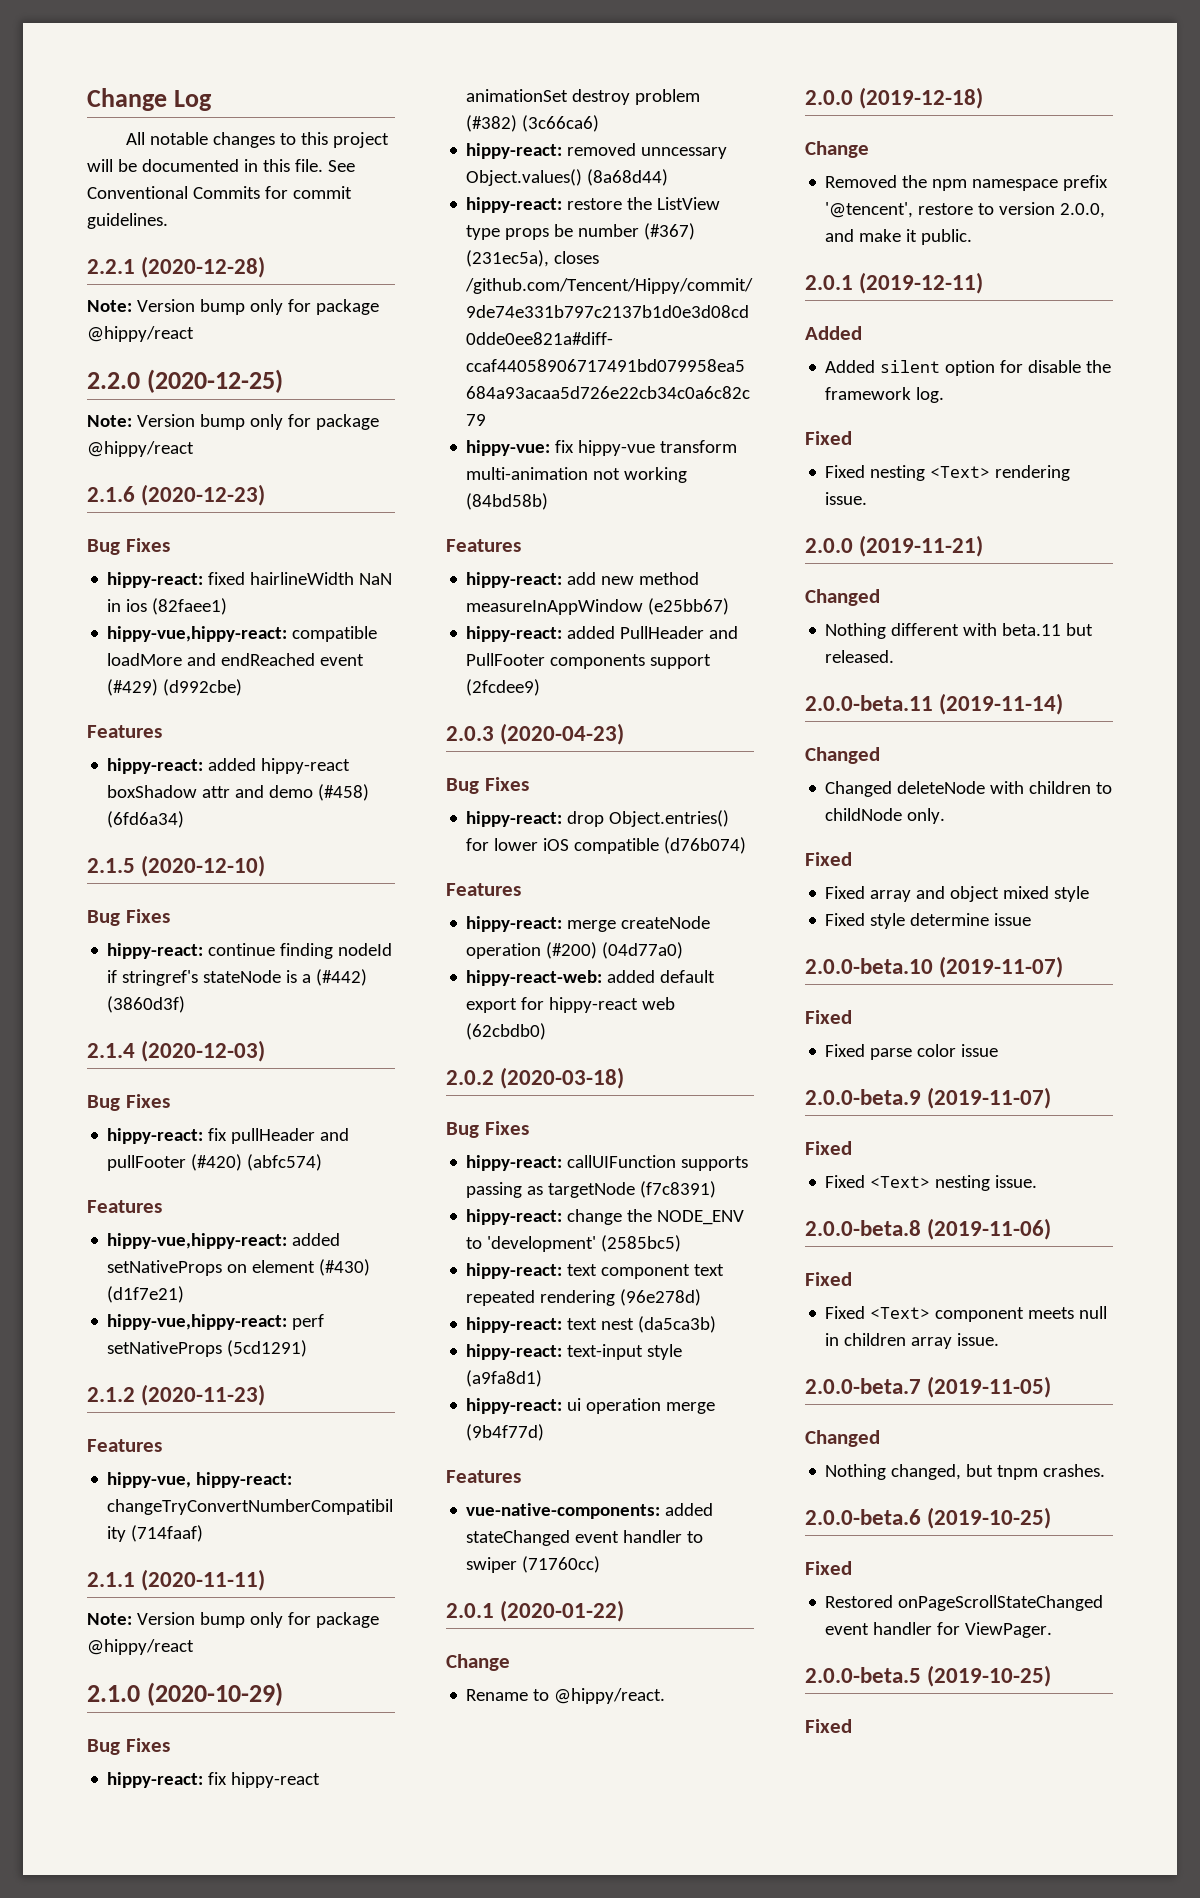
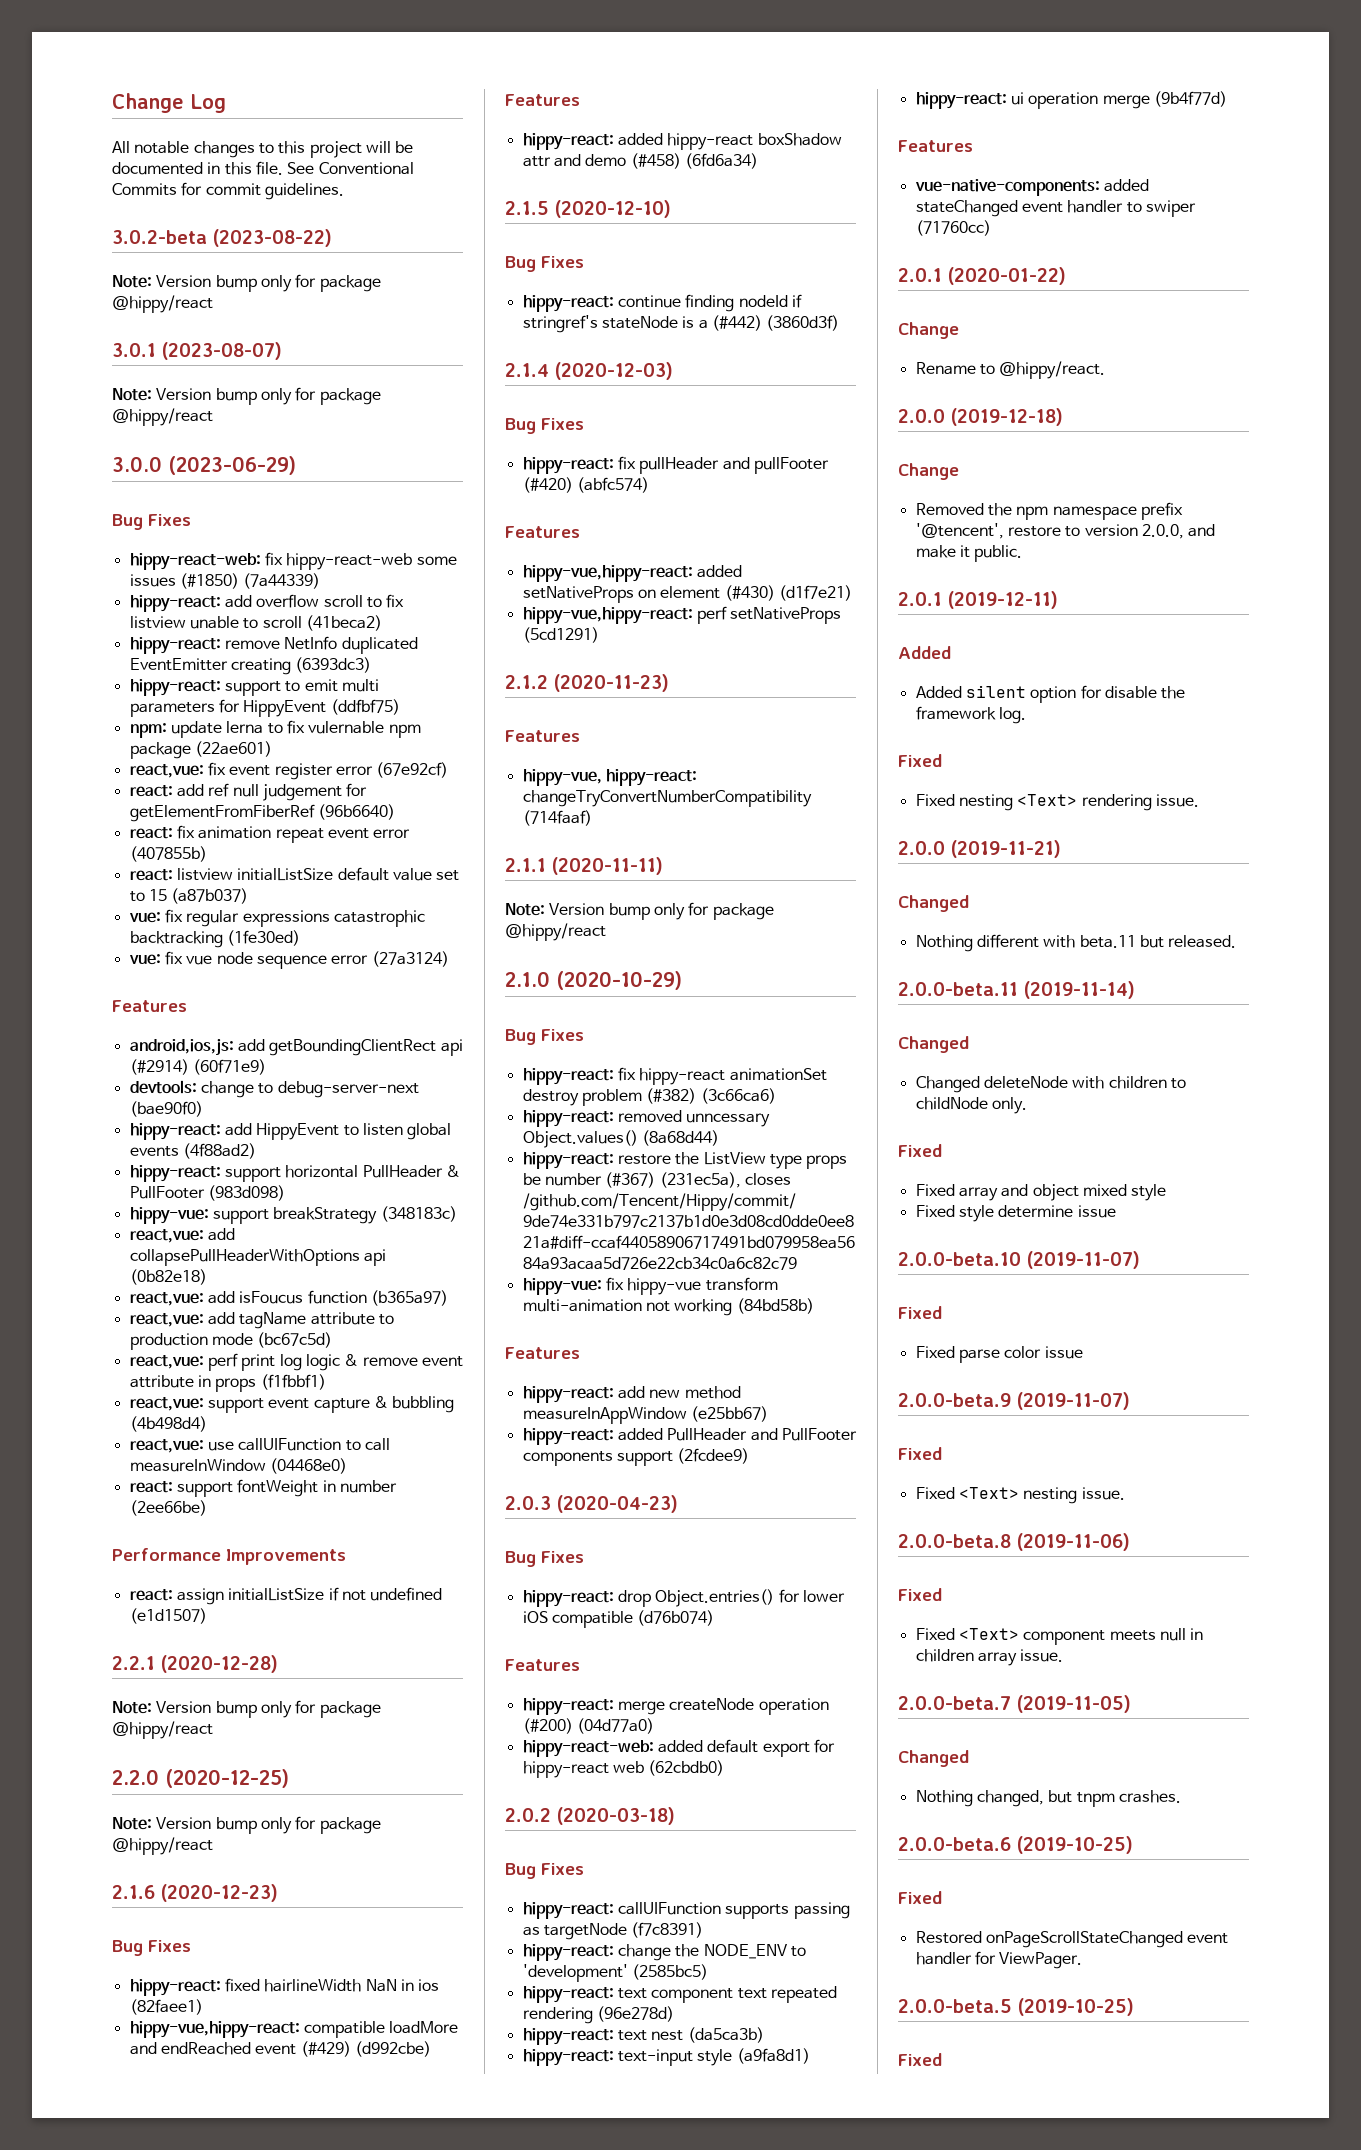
(168, 221) none -> [112,229,332,247] [112,274,381,292] [112,295,213,313] [112,342,282,360] [112,387,381,405] [112,408,213,426] [112,456,296,475] [112,514,191,530] [129,552,457,570] [129,573,321,589] [129,594,405,612] [129,615,382,631] [129,636,418,654] [129,657,372,675] [129,679,379,696] [129,699,400,717] [129,720,421,738] [129,741,272,759] [129,762,449,780] [129,783,368,801] [129,804,395,822] [129,825,411,843] [129,846,207,862] [129,867,460,881] [129,888,249,904] [128,909,425,927] [129,930,300,948] [128,951,449,969] [112,1000,187,1012] [129,1038,463,1056] [129,1059,266,1075] [129,1080,419,1098] [129,1101,203,1117] [129,1123,452,1140] [129,1143,256,1159] [129,1165,460,1182] [129,1185,285,1201] [129,1206,457,1224] [129,1228,235,1243] [129,1249,386,1266] [129,1269,207,1285] [129,1290,448,1306] [129,1312,394,1329] [129,1332,333,1350] [129,1353,463,1371] [129,1374,326,1392] [129,1396,455,1413] [129,1416,207,1432] [129,1438,390,1453] [129,1458,347,1474] [129,1479,397,1497] [129,1500,207,1516] [112,1548,346,1565] [129,1587,443,1605] [129,1608,207,1624] // 3.0.2-beta (2023-08-22) // Note: Version bump only for package @hippy/react // 3.0.1 (2023-08-07) // Note: Version bump only for package @hippy/react // 3.0.0 (2023-06-29) // Bug Fixes // hippy-react-web: fix hippy-react-web some issues (#1850) (7a44339) // hippy-react: add overflow scroll to fix listview unable to scroll (41beca2) // hippy-react: remove NetInfo duplicated EventEmitter creating (6393dc3) // hippy-react: support to emit multi parameters for HippyEvent (ddfbf75) // npm: update lerna to fix vulernable npm package (22ae601) // react,vue: fix event register error (67e92cf) // react: add ref null judgement for getElementFromFiberRef (96b6640) // react: fix animation repeat event error (407855b) // react: listview initialListSize default value set to 15 (a87b037) // vue: fix regular expressions catastrophic backtracking (1fe30ed) // vue: fix vue node sequence error (27a3124) // Features // android,ios,js: add getBoundingClientRect api (#2914) (60f71e9) // devtools: change to debug-server-next (bae90f0) // hippy-react: add HippyEvent to listen global events (4f88ad2) // hippy-react: support horizontal PullHeader & PullFooter (983d098) // hippy-vue: support breakStrategy (348183c) // react,vue: add collapsePullHeaderWithOptions api (0b82e18) // react,vue: add isFoucus function (b365a97) // react,vue: add tagName attribute to production mode (bc67c5d) // react,vue: perf print log logic & remove event attribute in props (f1fbbf1) // react,vue: support event capture & bubbling (4b498d4) // react,vue: use callUIFunction to call measureInWindow (04468e0) // react: support fontWeight in number (2ee66be) // Performance Improvements // react: assign initialListSize if not undefined (e1d1507)

